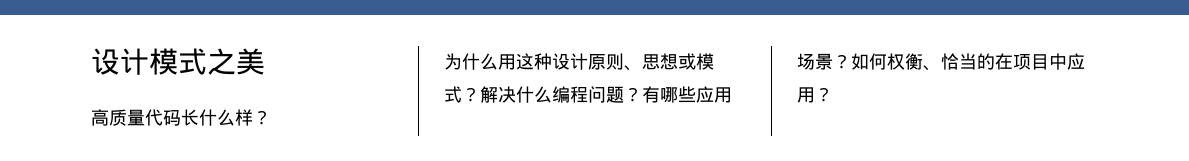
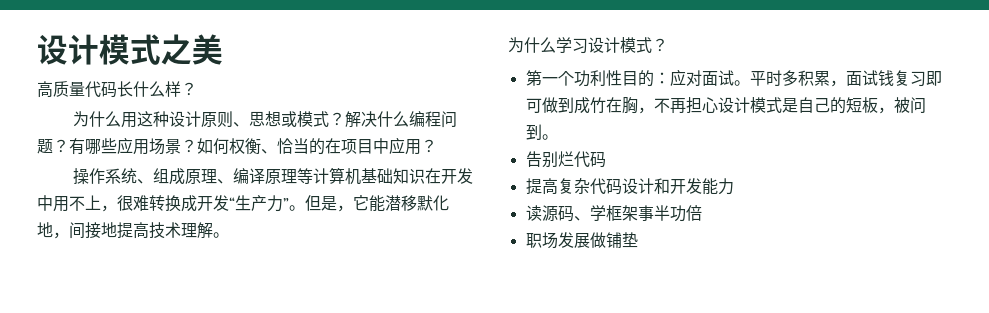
(833, 94) none -> [73,167,474,185] [37,195,449,212] [37,222,229,239] [508,37,668,54] [525,69,942,87] [525,97,926,114] [525,124,558,140] [525,151,606,168] [525,178,734,195] [525,205,702,222] [525,232,638,249] // 操作系统、组成原理、编译原理等计算机基础知识在开发中用不上，很难转换成开发“生产力”。但是，它能潜移默化地，间接地提高技术理解。 // 为什么学习设计模式？ // 第一个功利性目的：应对面试。平时多积累，面试钱复习即可做到成竹在胸，不再担心设计模式是自己的短板，被问到。 // 告别烂代码 // 提高复杂代码设计和开发能力 // 读源码、学框架事半功倍 // 职场发展做铺垫

